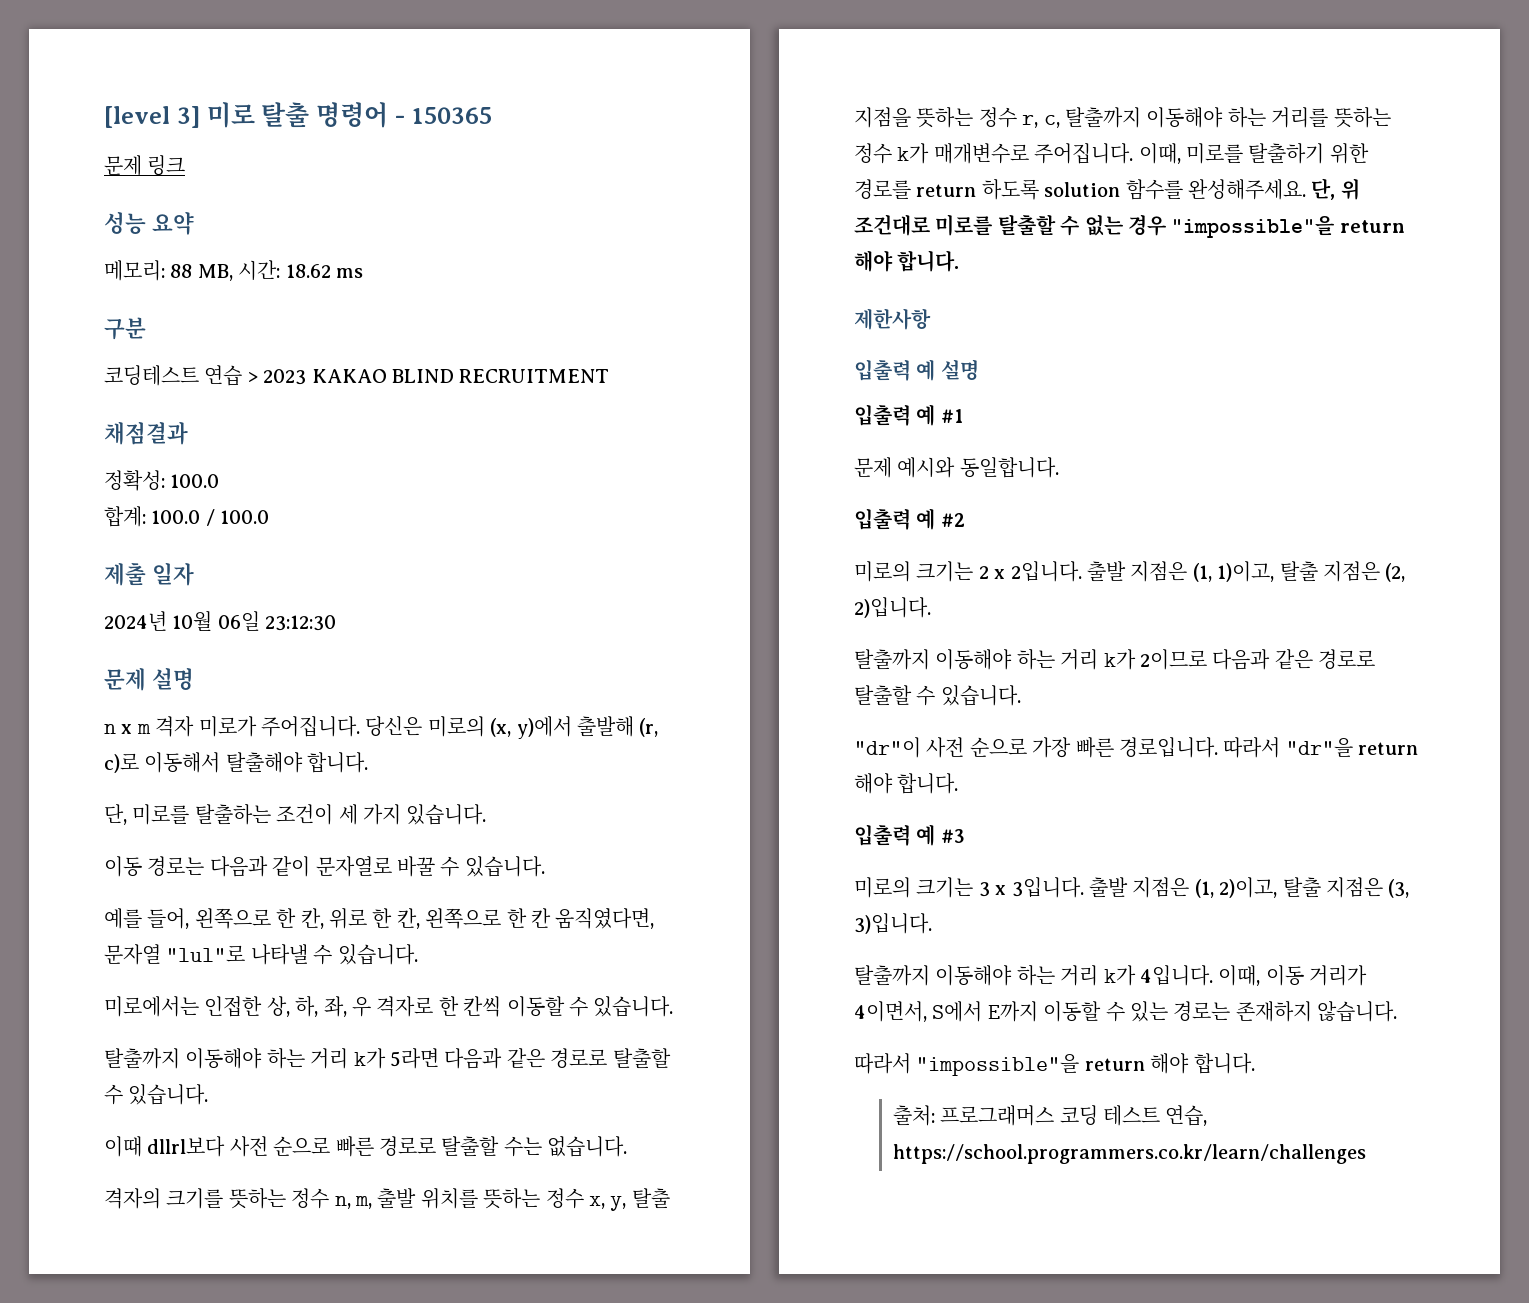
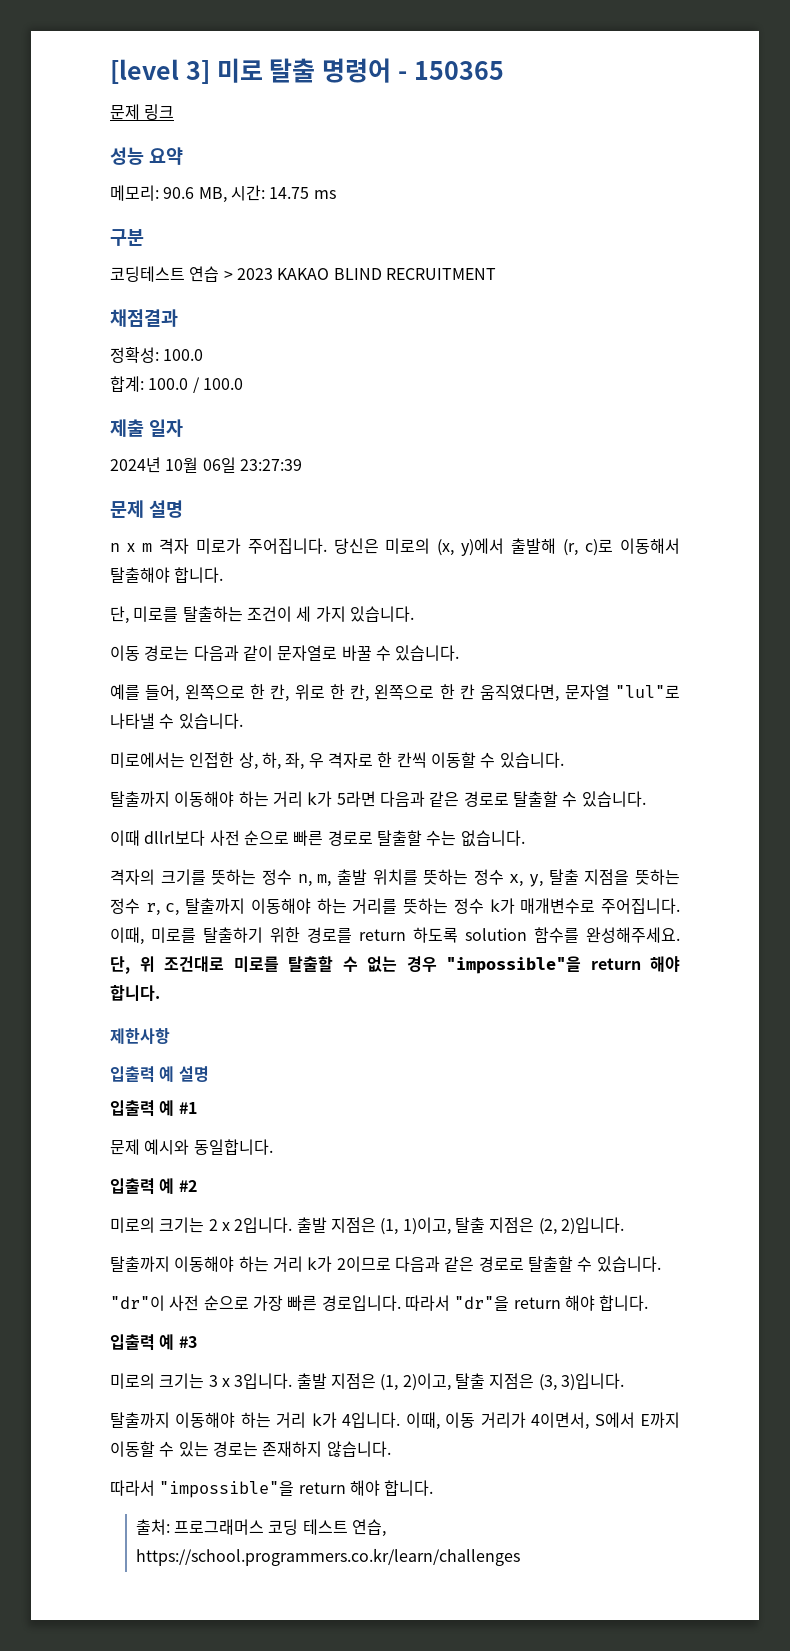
[170,264,193,278] 88 -> [163,187,195,199] 90.6
[285,264,331,278] 18.62 -> [269,187,310,199] 14.75
[265,615,337,631] 23:12:30 -> [239,459,302,471] 23:27:39

